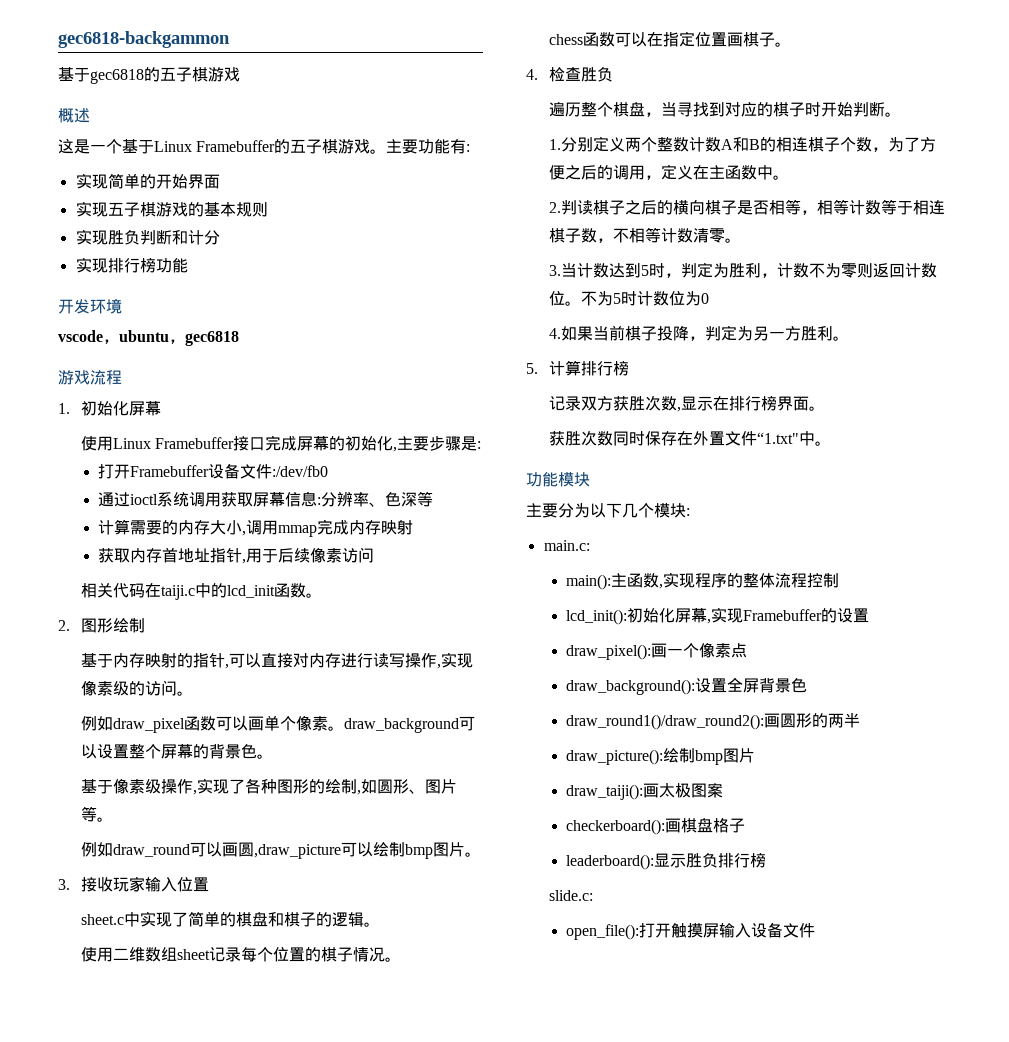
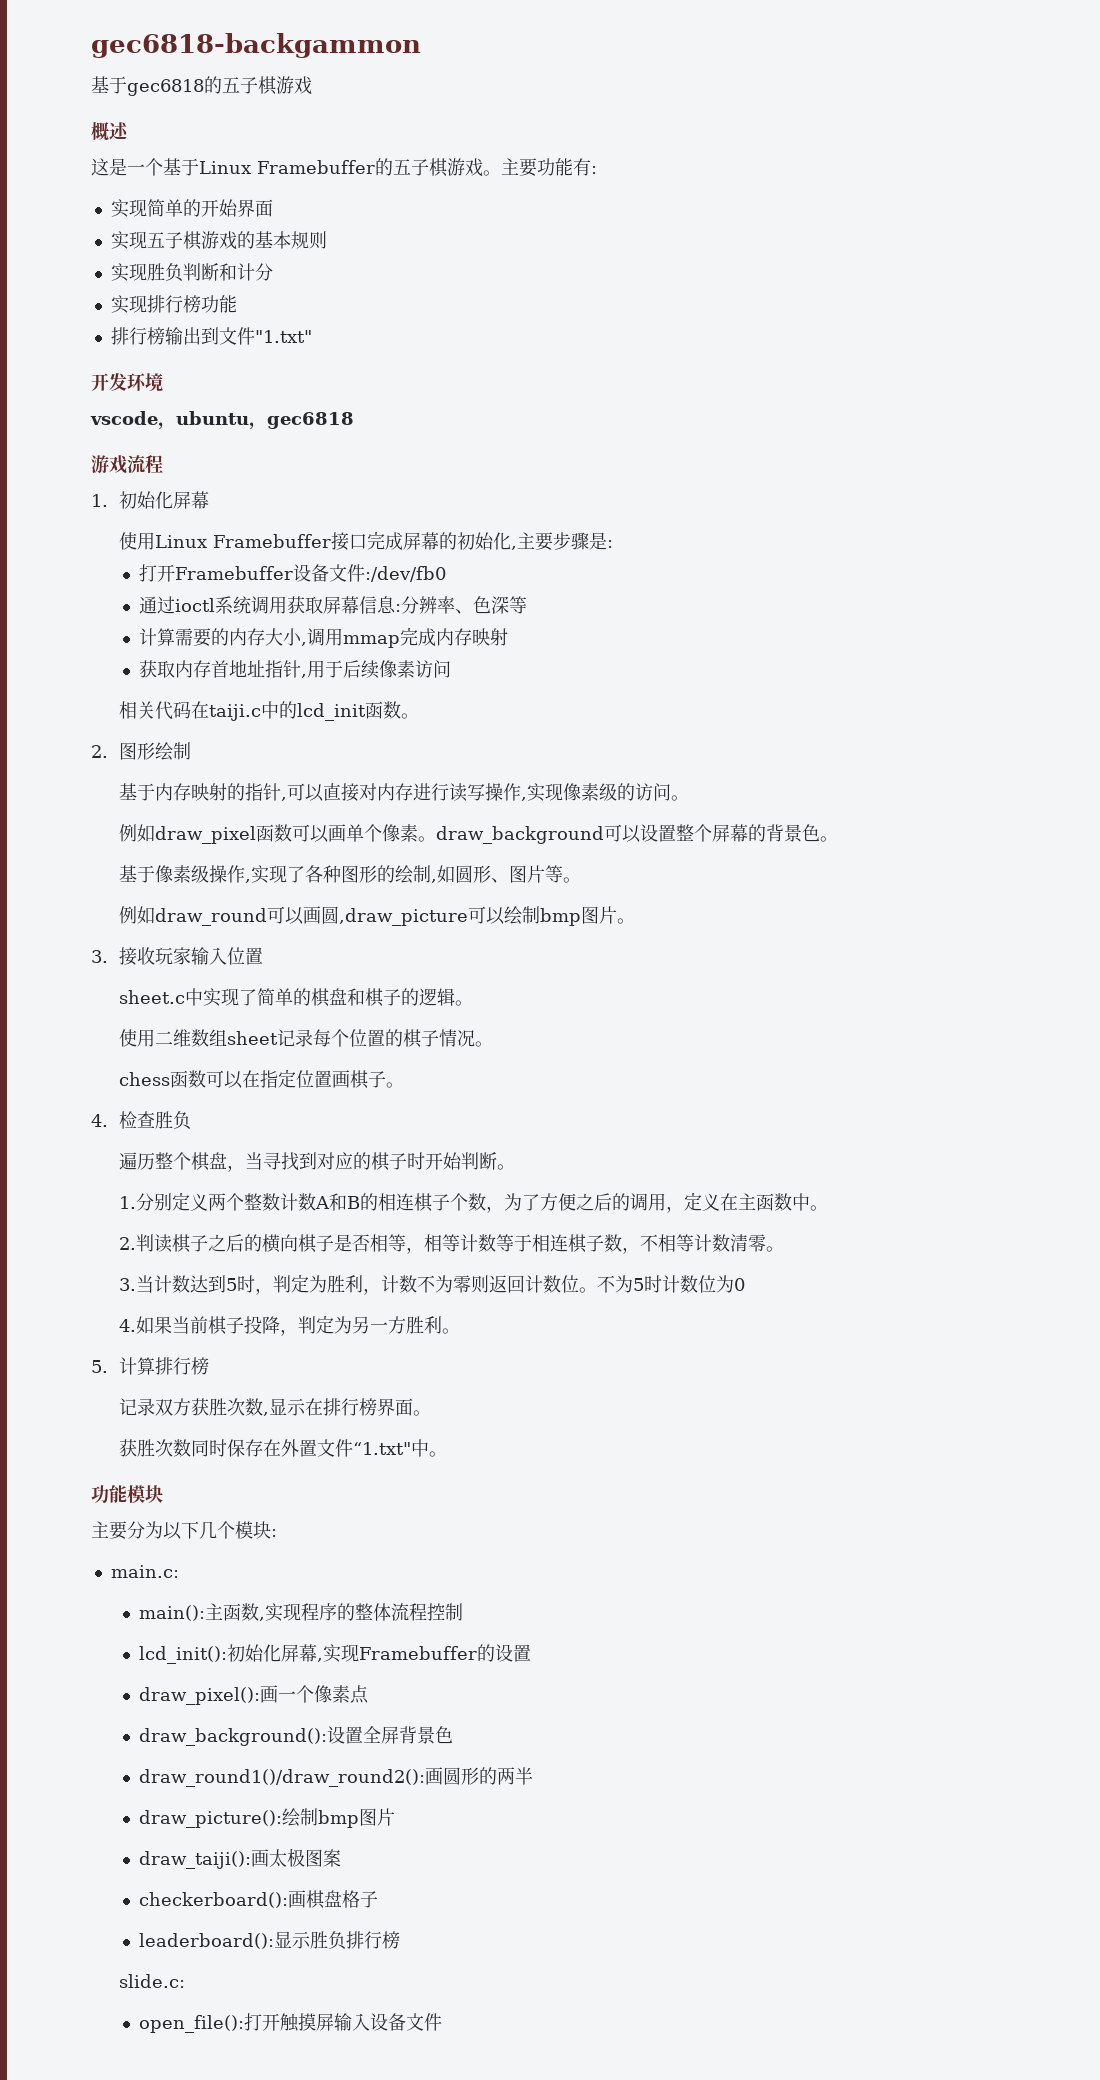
(188, 265) none -> [110,327,312,345] // 排行榜输出到文件"1.txt"

